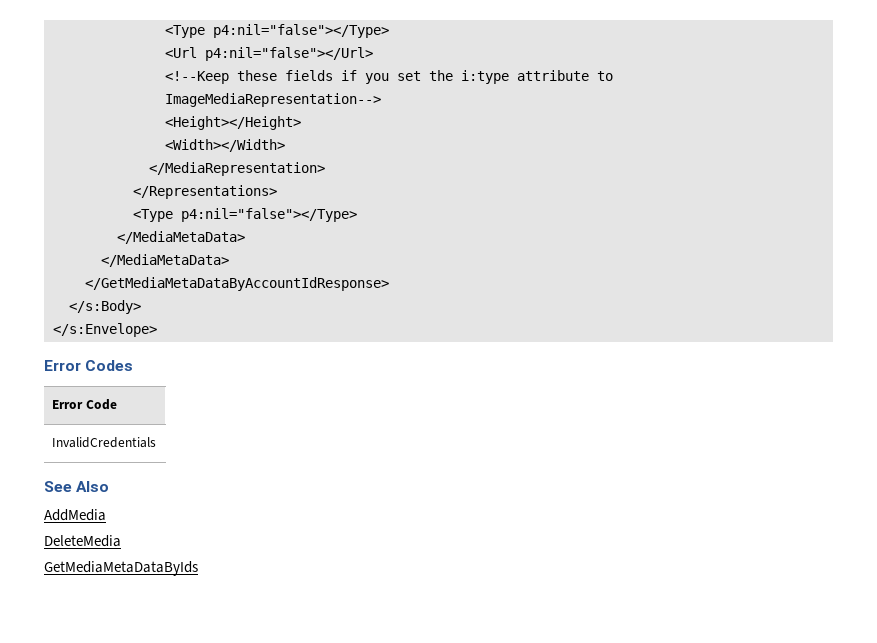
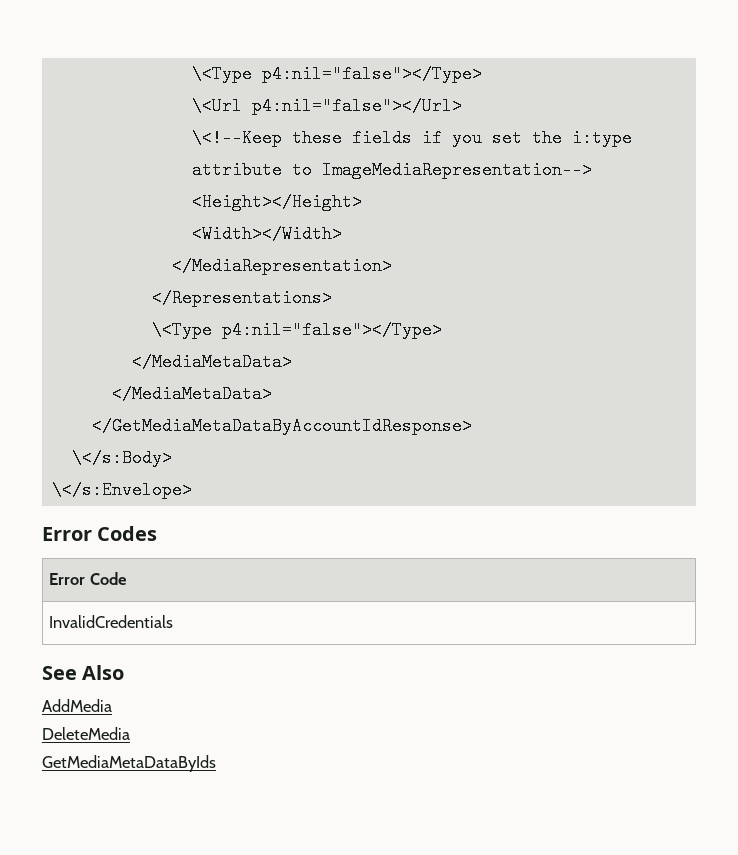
[165,24,389,38] [165,47,197,58] <Type p4:nil="false"></Type> // <Url -> [191,65,482,83] [191,97,242,115] \<Type p4:nil="false"></Type> // \<Url
[165,71,229,84] <!--Keep -> [191,129,282,147] \<!--Keep
[133,209,173,222] <Type -> [151,321,212,339] \<Type
[69,300,141,314] [53,323,157,337] </s:Body> // </s:Envelope> -> [71,449,172,467] [51,481,192,499] \</s:Body> // \</s:Envelope>

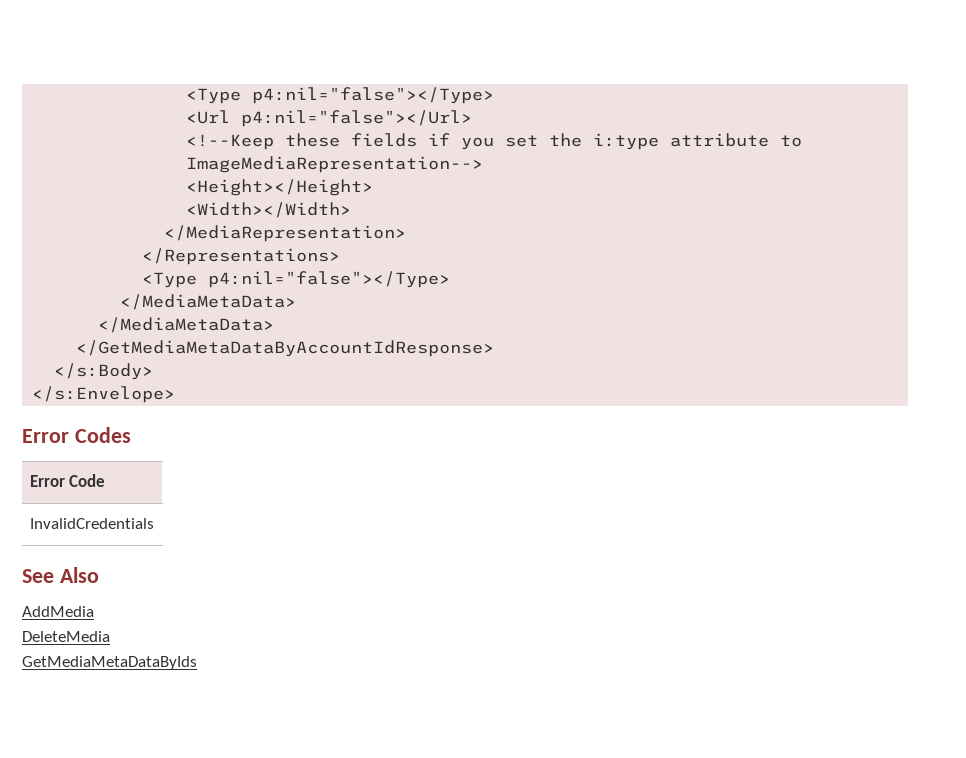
[191,65,482,83] [191,97,242,115] \<Type p4:nil="false"></Type> // \<Url -> [186,87,495,104] [186,110,231,124] <Type p4:nil="false"></Type> // <Url
[191,129,282,147] \<!--Keep -> [186,134,275,150] <!--Keep
[151,321,212,339] \<Type -> [142,272,198,288] <Type
[71,449,172,467] [51,481,192,499] \</s:Body> // \</s:Envelope> -> [54,363,154,380] [32,386,176,403] </s:Body> // </s:Envelope>

